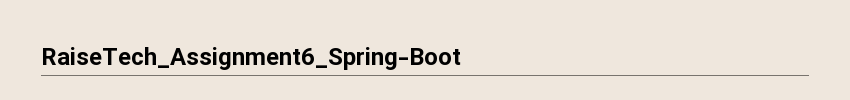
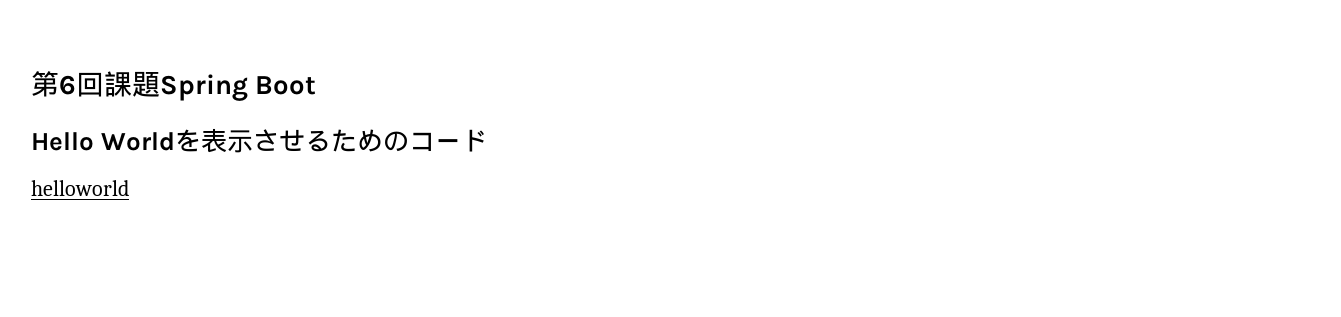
[41,47,461,70] RaiseTech_Assignment6_Spring-Boot -> [31,71,317,101] [31,128,488,153] [31,180,129,196] 第6回課題Spring Boot // Hello Worldを表示させるためのコード // helloworld

